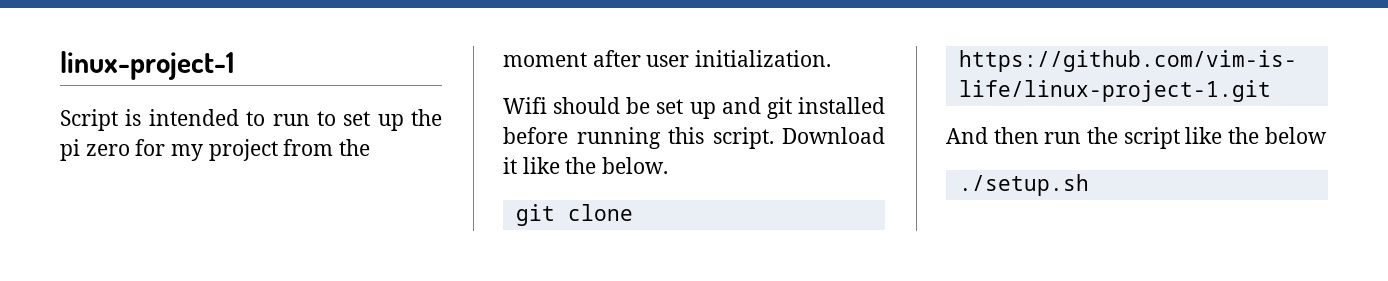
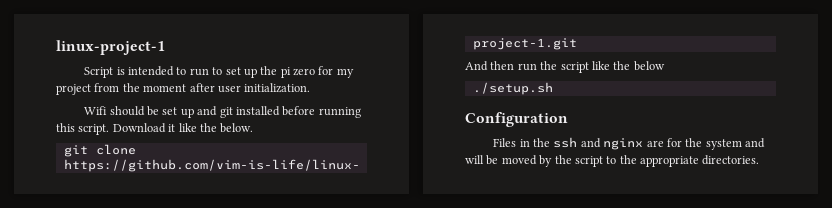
(1089, 185) none -> [465,112,568,127] [493,137,766,150] [465,155,760,167] // Configuration // Files in the ssh and nginx are for the system and will be moved by the script to the appropriate directories.

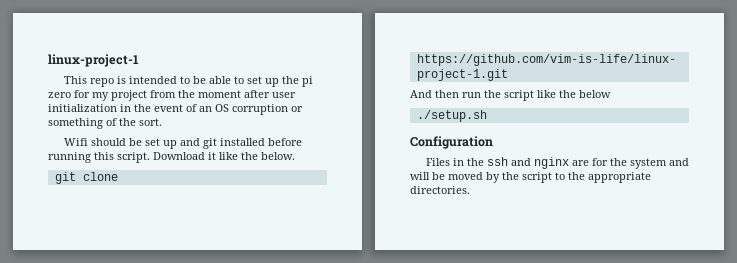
[84,67,114,78] Script -> [63,76,114,87] This repo
[189,68,209,76] run -> [192,76,231,84] be able
[244,83,311,93] initialization. -> [48,104,303,115] [48,118,162,129] initialization in the event of an OS corruption or something of the sort.

